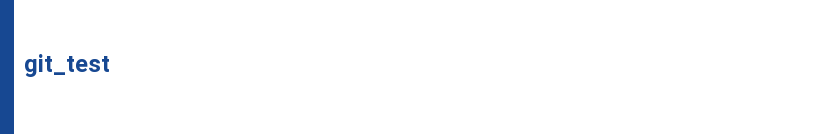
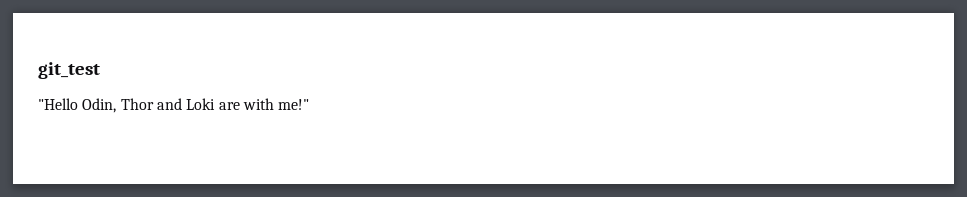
(110, 65) none -> [38,98,310,113] // "Hello Odin, Thor and Loki are with me!"

